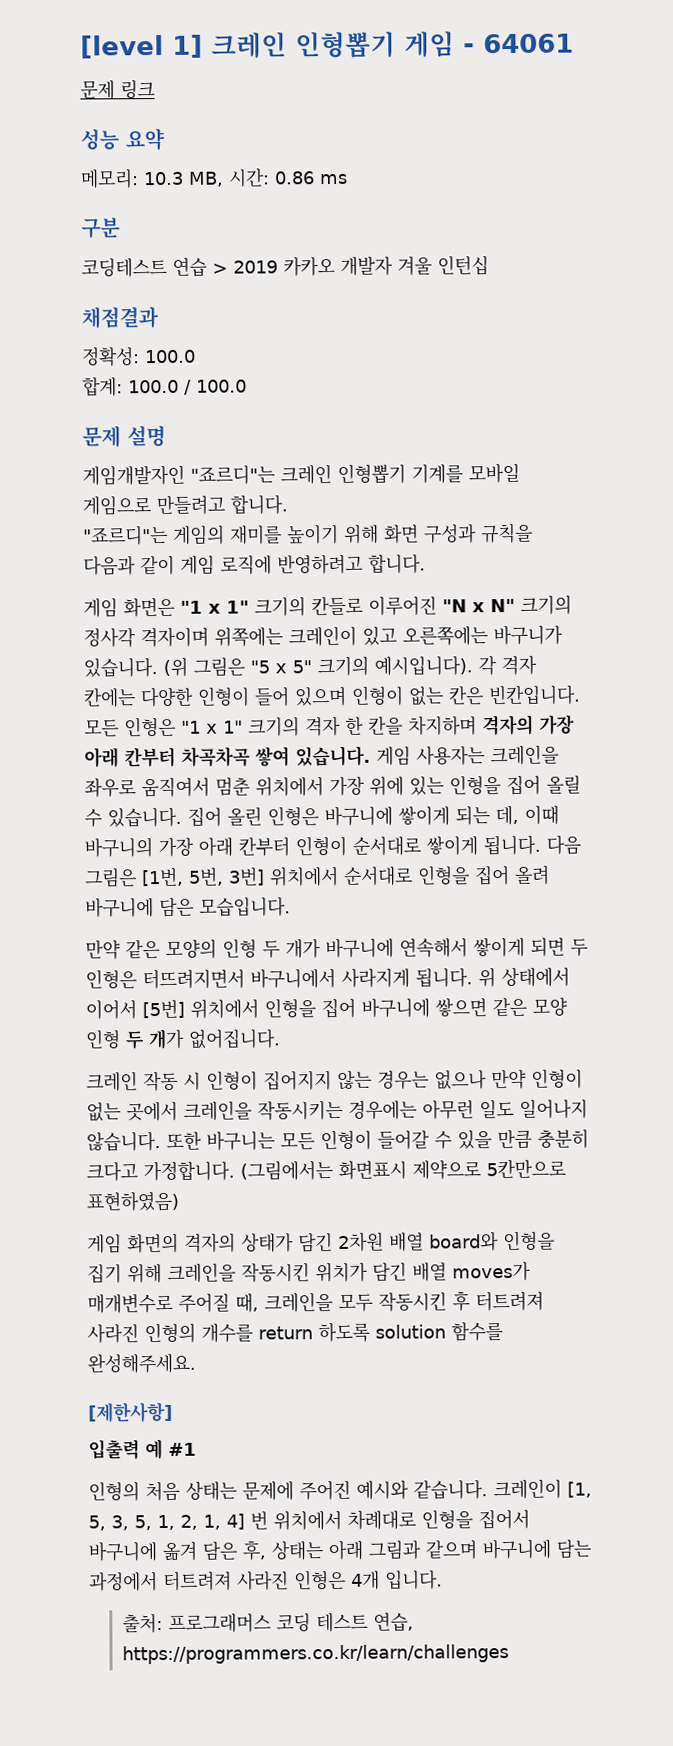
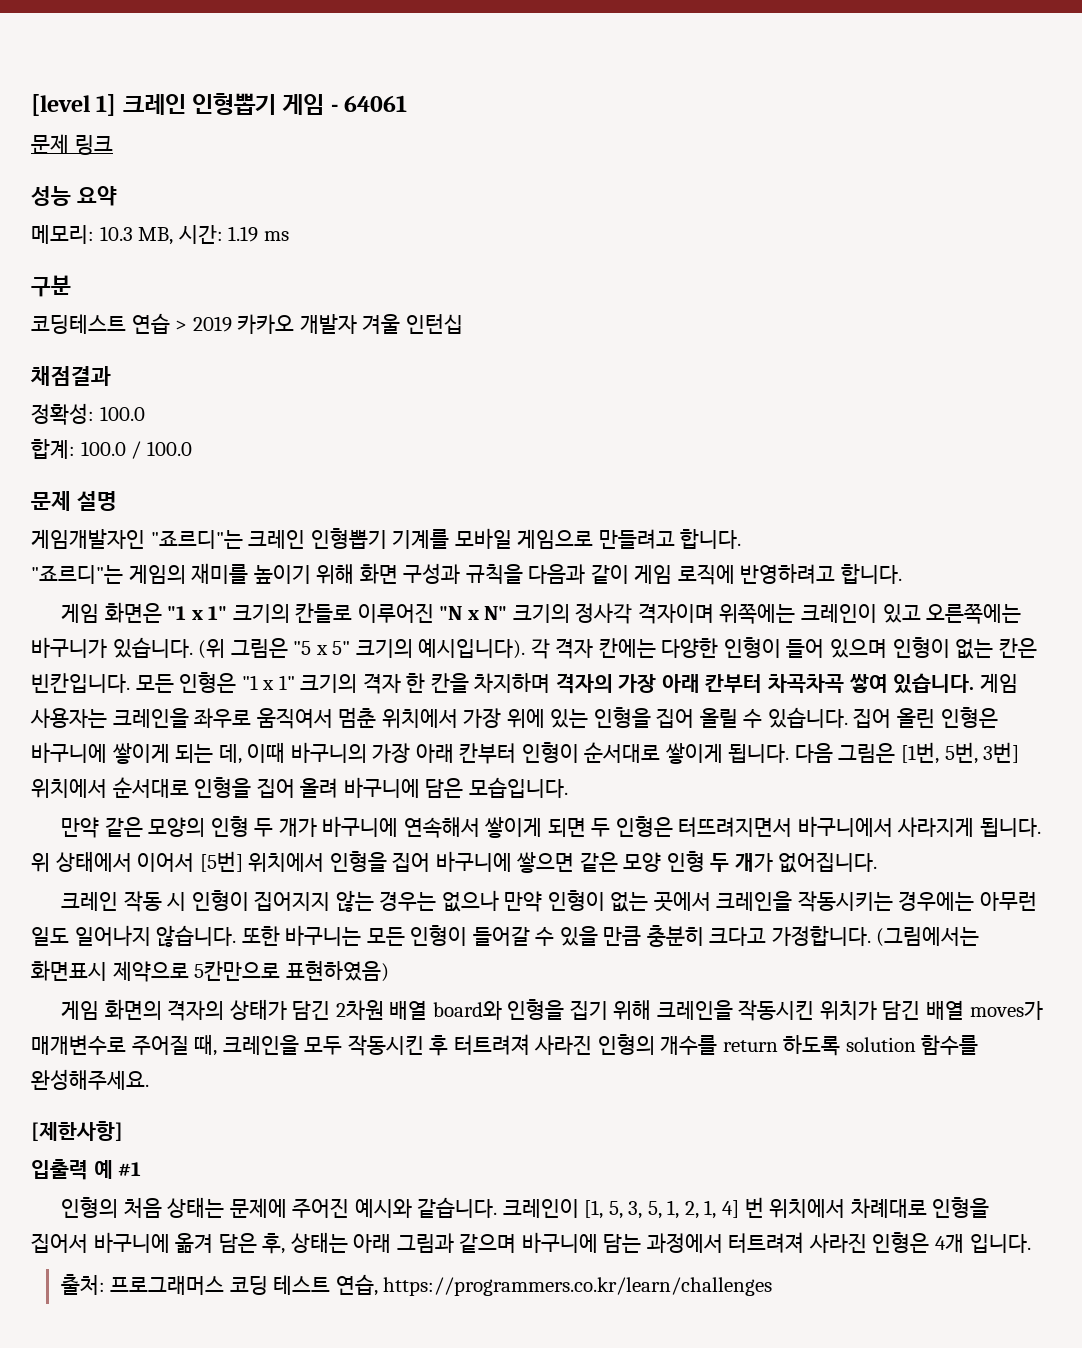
[274,171,315,185] 0.86 -> [228,226,259,242] 1.19

